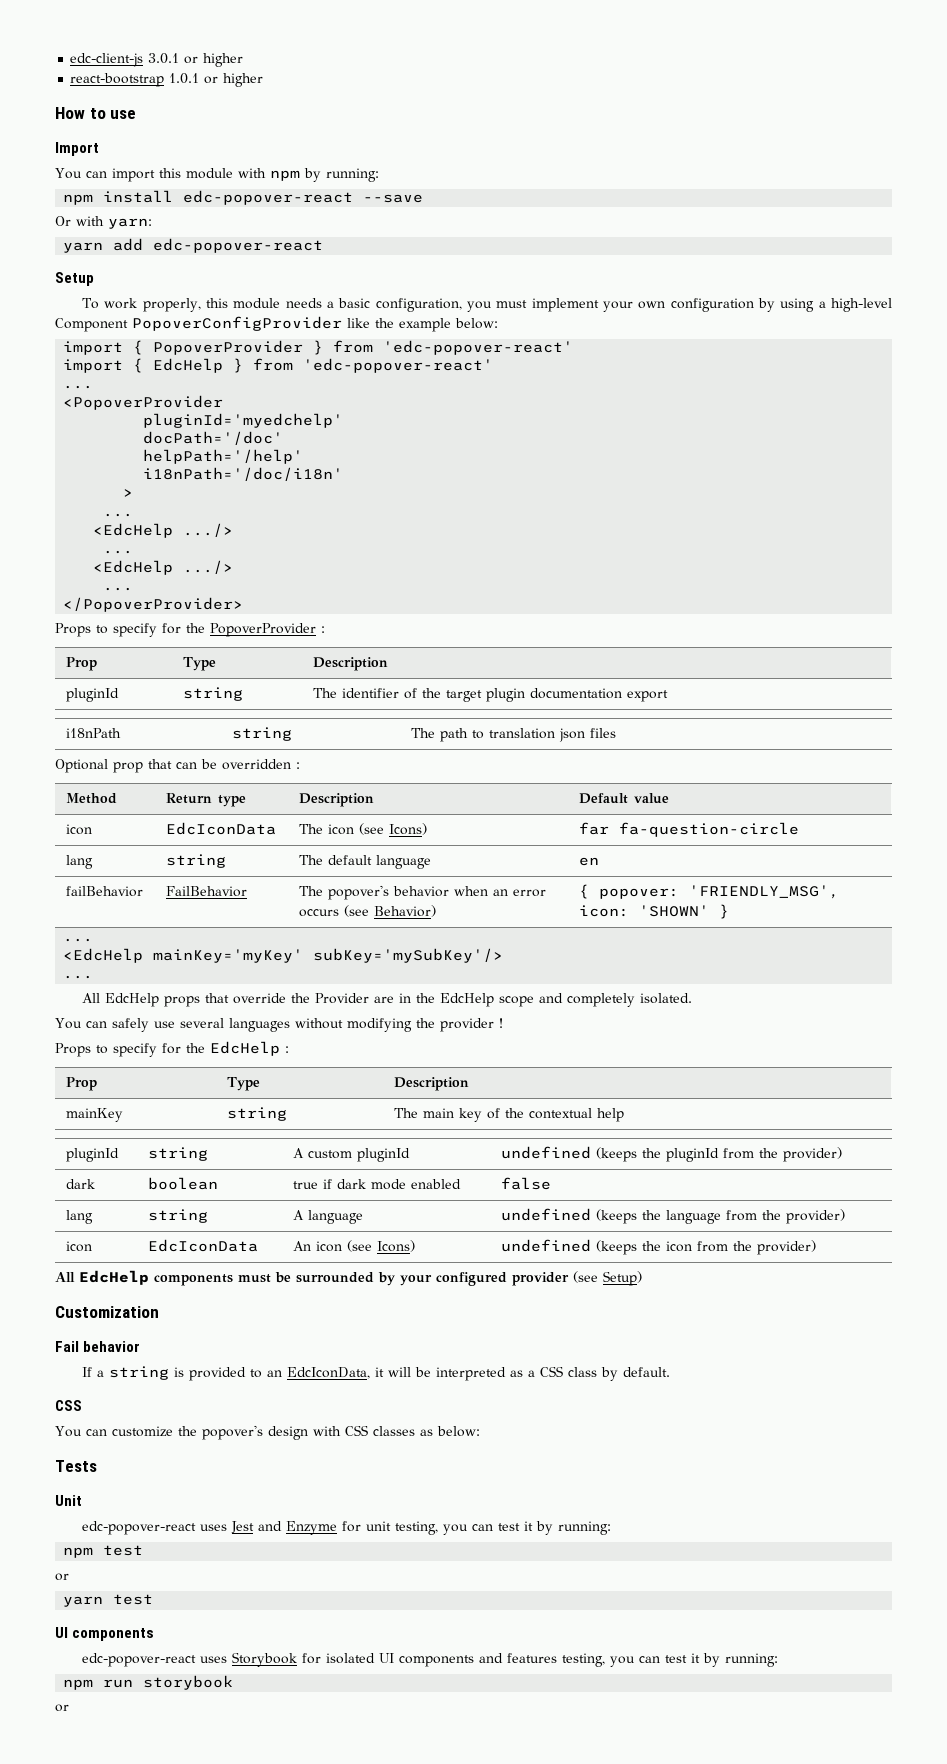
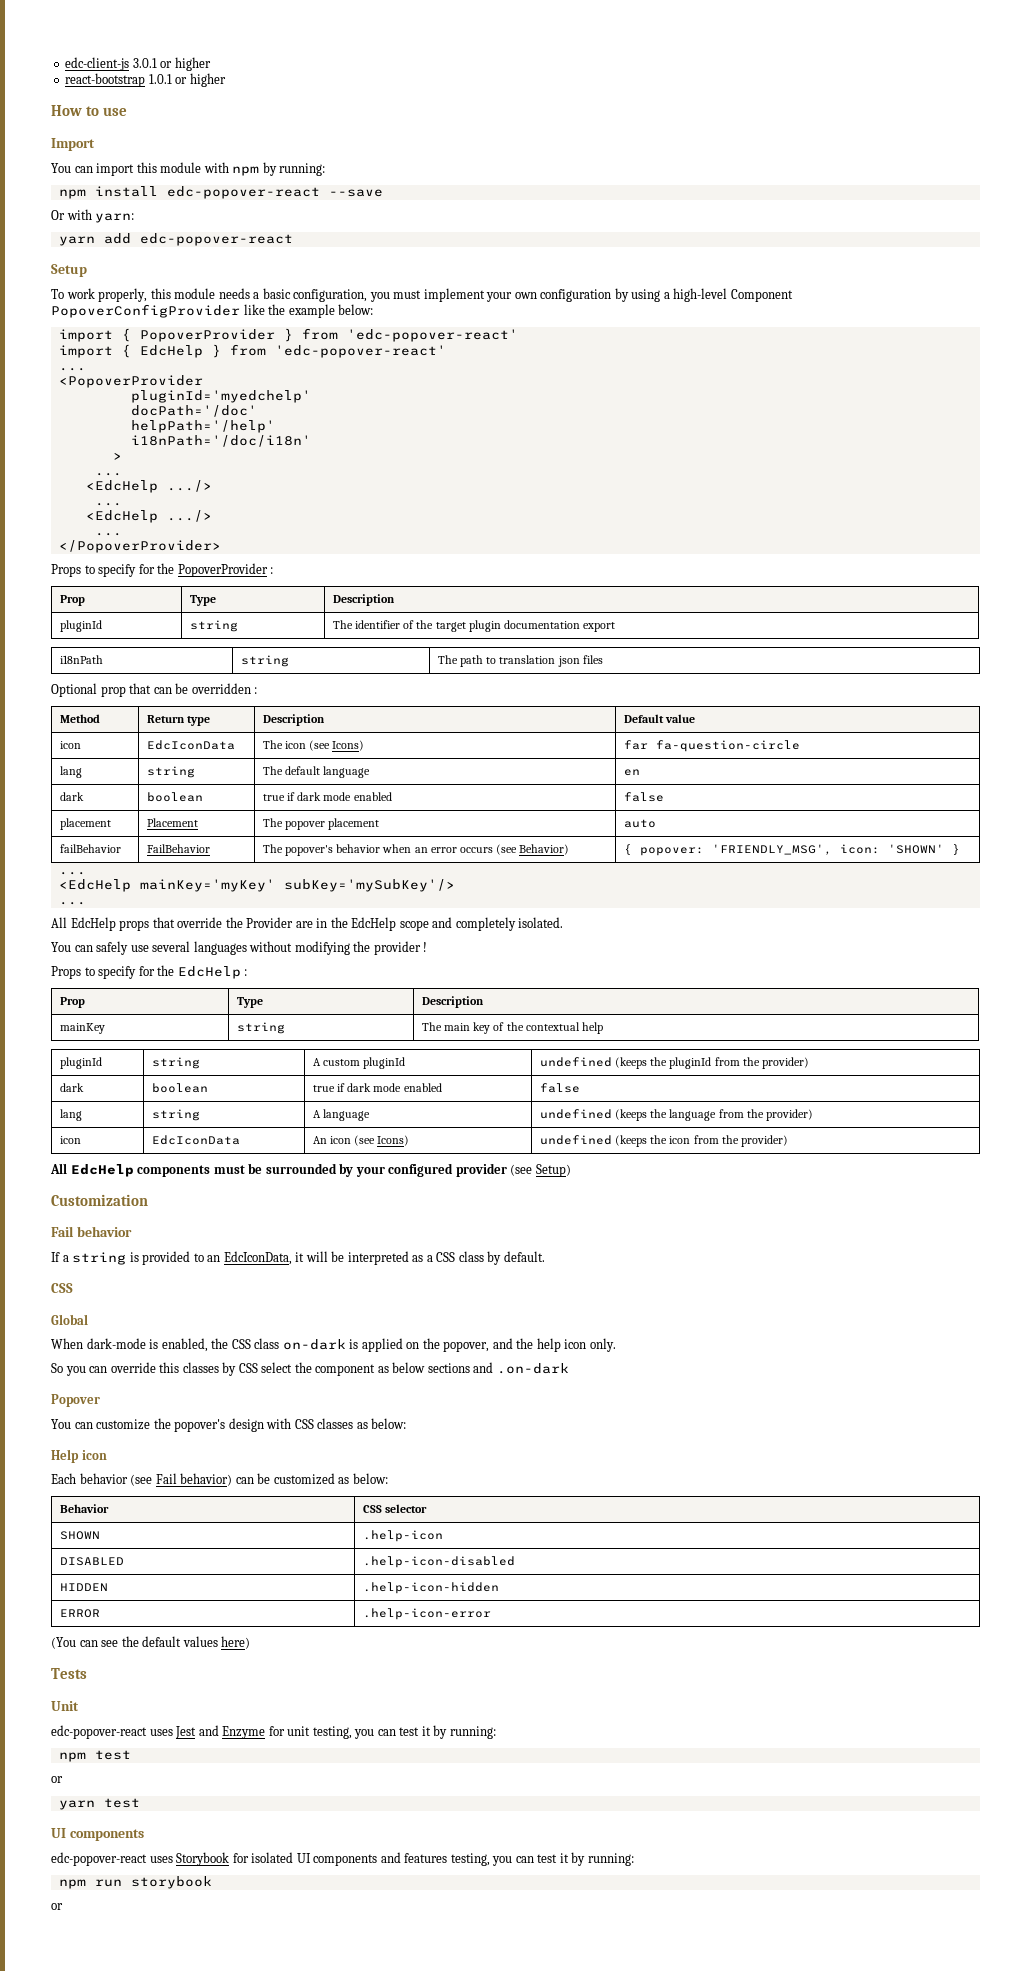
(600, 861) none -> [60,792,85,801] [147,792,204,802] [263,792,392,801] [624,792,665,802] [60,818,112,830] [147,818,199,827] [263,818,380,830] [624,819,657,828] // dark | boolean | true if dark mode enabled | false // placement | Placement | The popover placement | auto
(82, 1405) none -> [51,1314,88,1325] [51,1338,616,1352] [51,1362,569,1376] [51,1394,100,1407] // Global // When dark-mode is enabled, the CSS class on-dark is applied on the popover, and the help icon only. // So you can override this classes by CSS select the component as below sections and .on-dark // Popover
(480, 1431) none -> [51,1449,107,1463] [51,1473,388,1486] [60,1504,110,1513] [363,1504,428,1513] [60,1531,101,1540] [363,1530,444,1542] [60,1557,125,1566] [363,1556,516,1568] [60,1583,109,1591] [363,1582,500,1594] [60,1609,101,1618] [363,1608,492,1620] [51,1636,251,1649] // Help icon // Each behavior (see Fail behavior) can be customized as below: // Behavior | CSS selector // SHOWN | .help-icon // DISABLED | .help-icon-disabled // HIDDEN | .help-icon-hidden // ERROR | .help-icon-error // (You can see the default values here)

